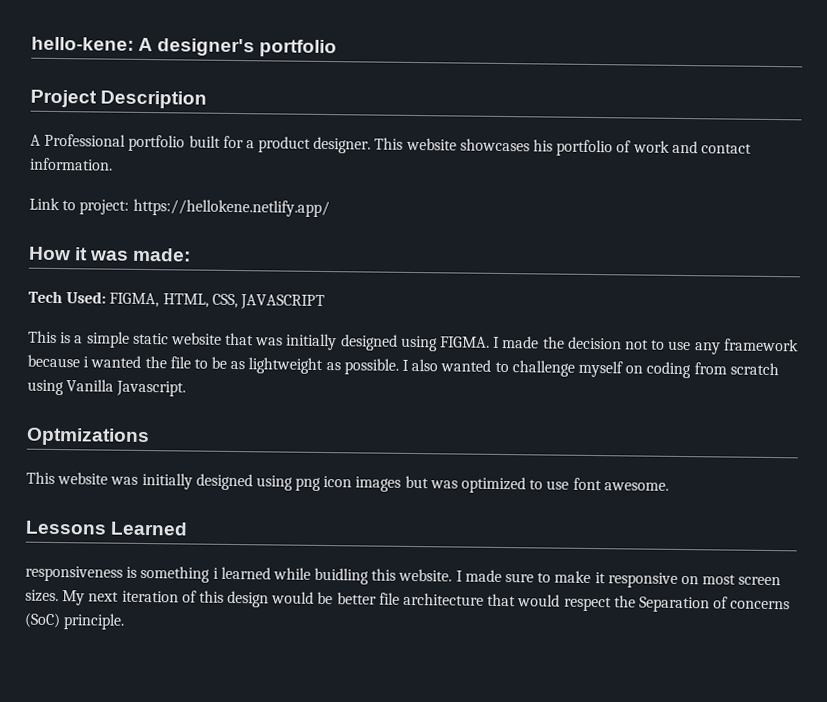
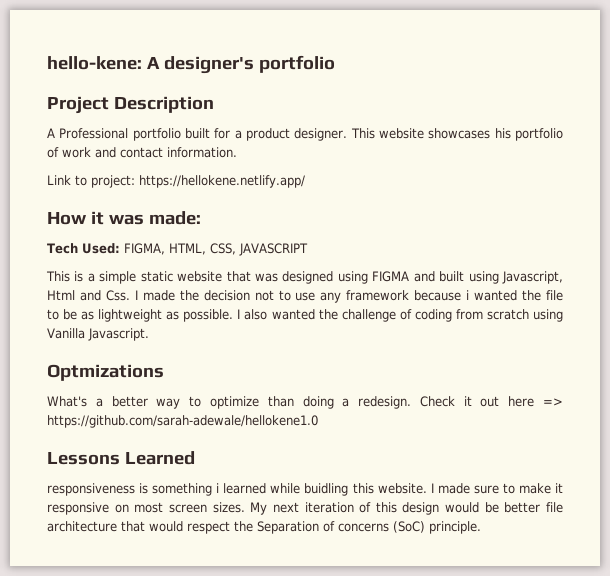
[286,333,491,352] initially designed using FIGMA. -> [282,271,563,284] [47,290,130,301] designed using FIGMA and built using Javascript, Html and Css.
[494,360,644,378] to challenge myself on -> [318,309,412,322] the challenge of
[26,471,669,494] This website was initially designed using png icon images but was optimized to use font awesome. -> [47,396,563,409] [47,415,318,428] What's a better way to optimize than doing a redesign. Check it out here => https://github.com/sarah-adewale/hellokene1.0

